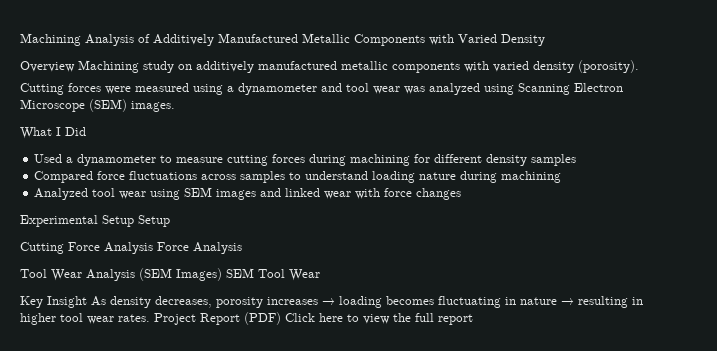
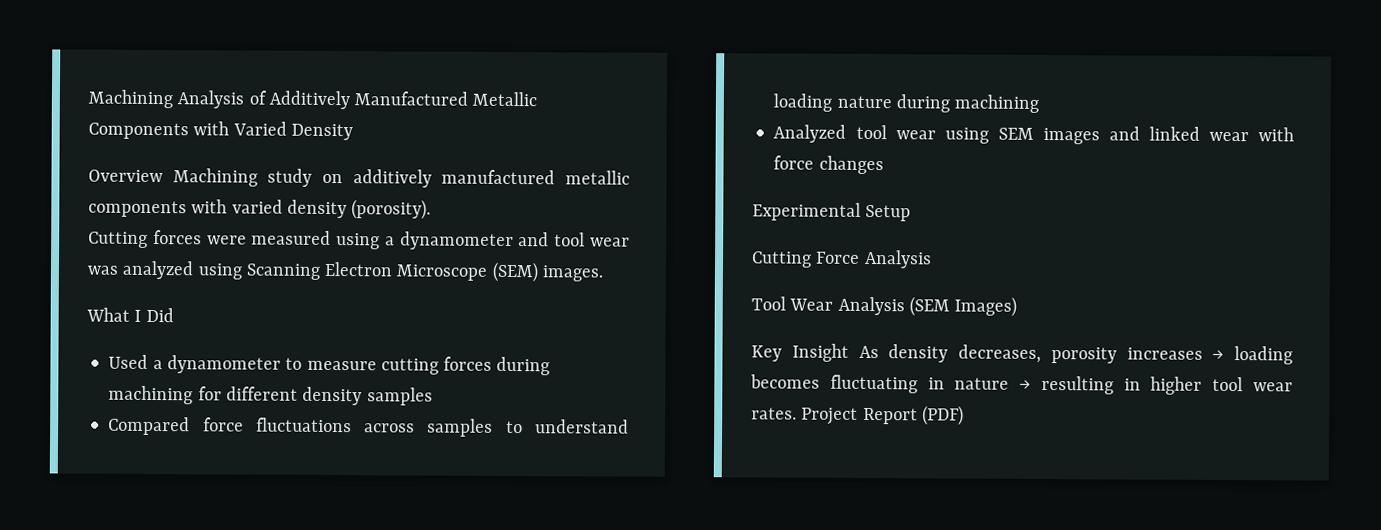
[138,215,170,227] Setup -> (912, 213) none
[157,242,242,254] Force Analysis -> (932, 259) none
[226,268,320,281] SEM Tool Wear -> (1018, 306) none
[285,313,473,325] Click here to view the full report -> (964, 415) none

